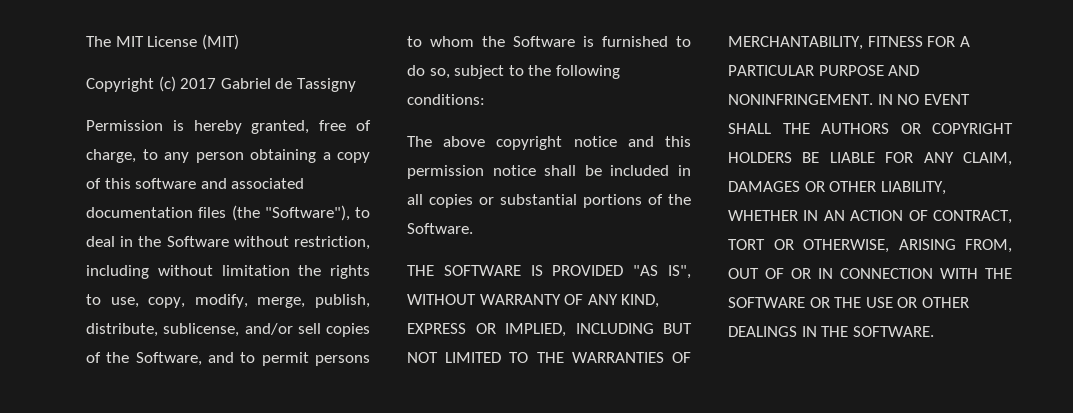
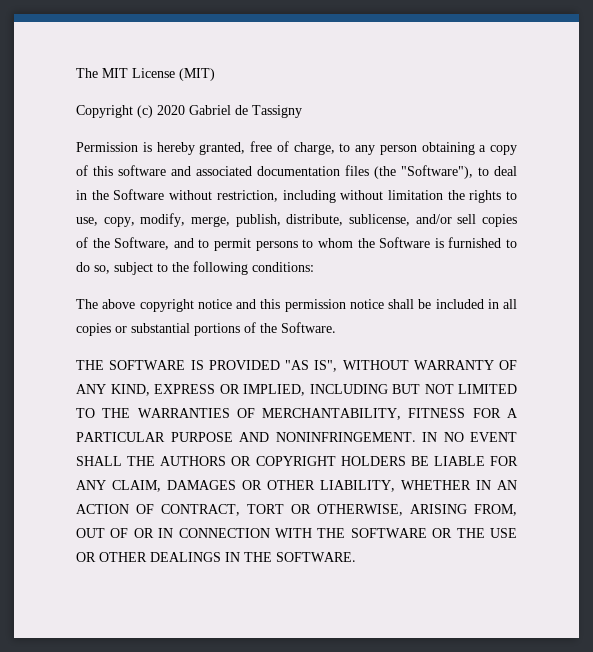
[180,78,217,89] 2017 -> [157,105,185,115] 2020

